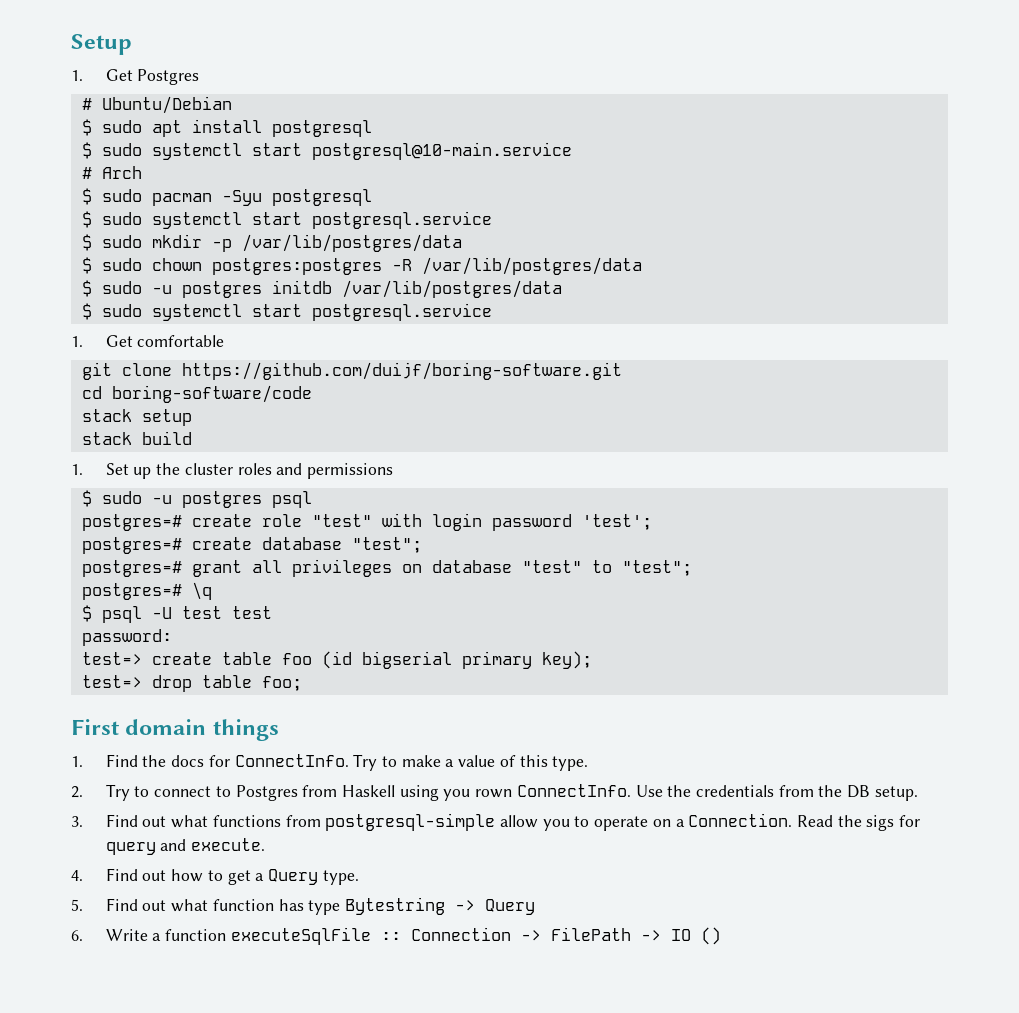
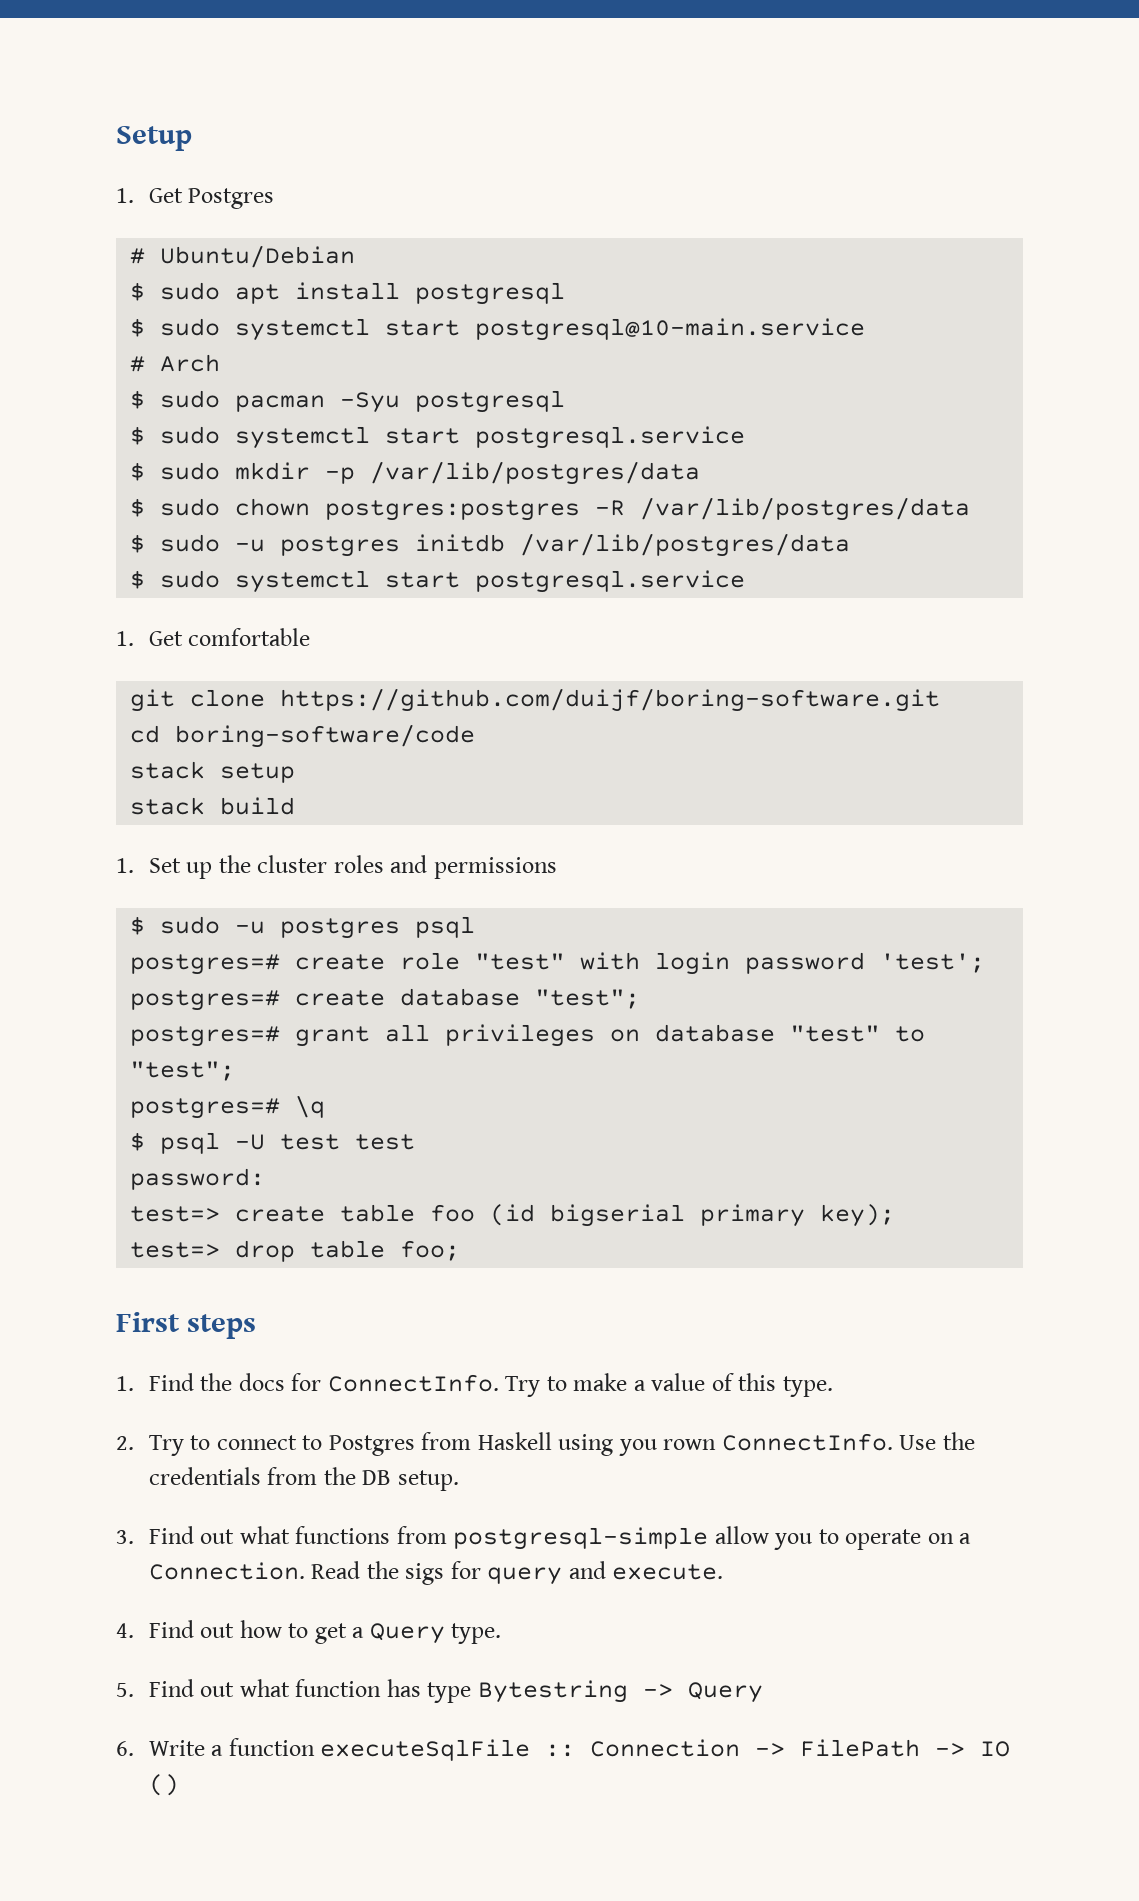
[125,719,279,741] domain things -> [187,1314,257,1339] steps

